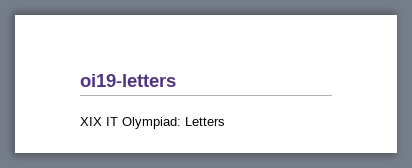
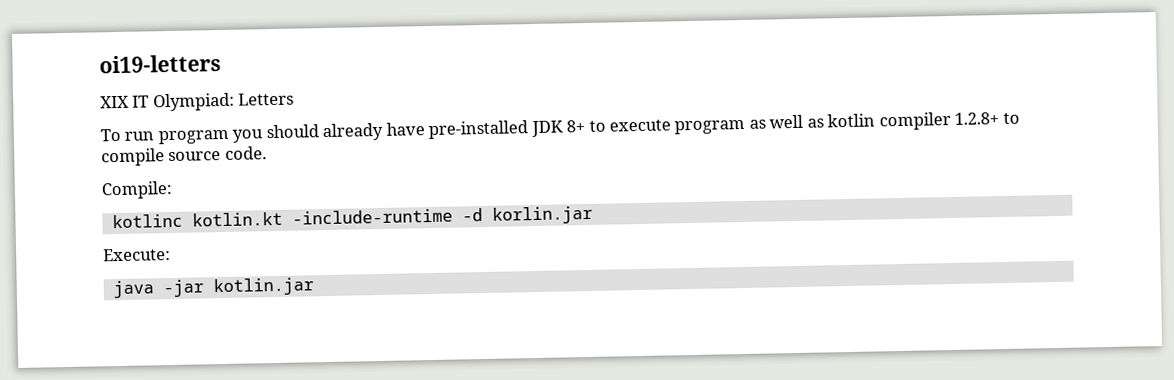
(225, 121) none -> [100,112,1020,145] [101,146,267,167] [101,180,173,200] [111,205,593,229] [103,248,171,262] [112,277,314,299] // To run program you should already have pre-installed JDK 8+ to execute program as well as kotlin compiler 1.2.8+ to compile source code. // Compile: // kotlinc kotlin.kt -include-runtime -d korlin.jar // Execute: // java -jar kotlin.jar

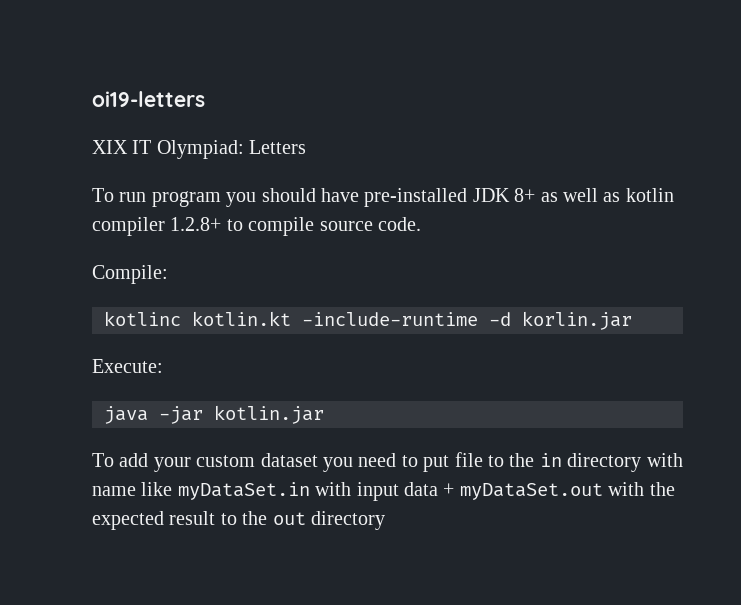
[322,122,385,142] already -> (316, 195) none
[588,119,746,135] to execute program -> (536, 195) none
(314, 287) none -> [92,452,683,472] [92,482,675,501] [92,511,385,530] // To add your custom dataset you need to put file to the in directory with name like myDataSet.in with input data + myDataSet.out with the expected result to the out directory

